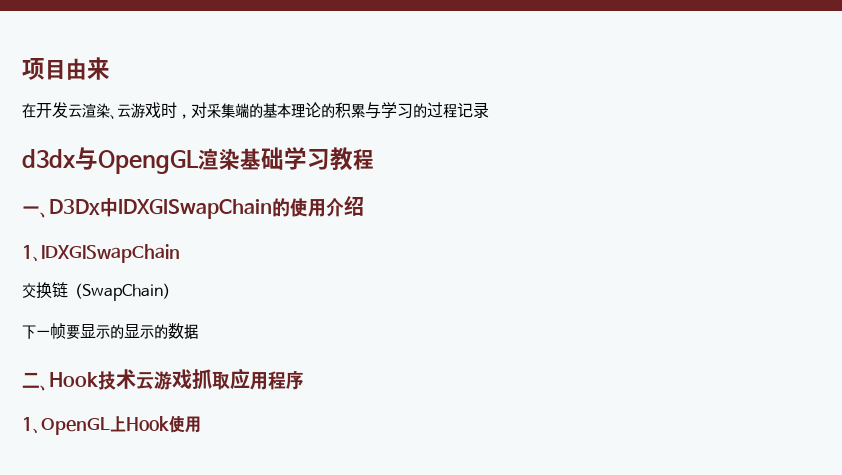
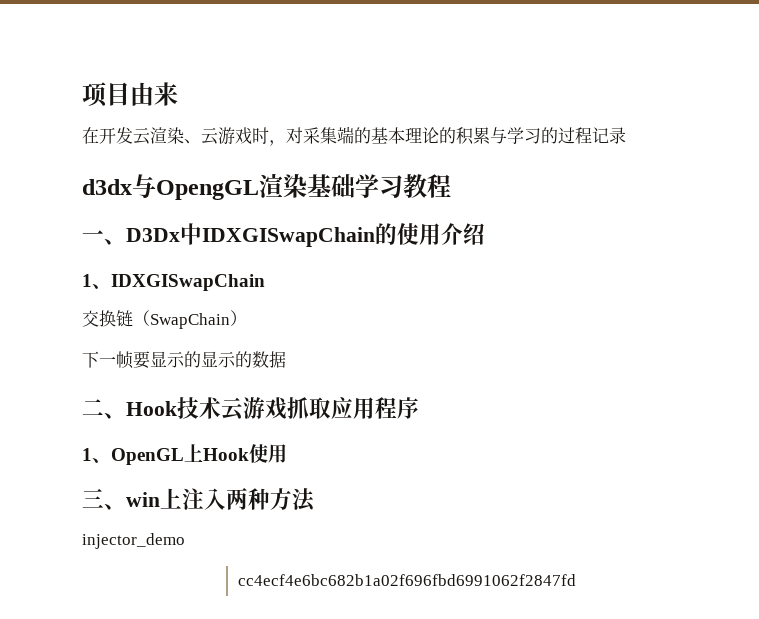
(201, 424) none -> [82,488,316,512] [82,533,185,549] [237,574,576,586] // 三、win上注入两种方法 // injector_demo // cc4ecf4e6bc682b1a02f696fbd6991062f2847fd

